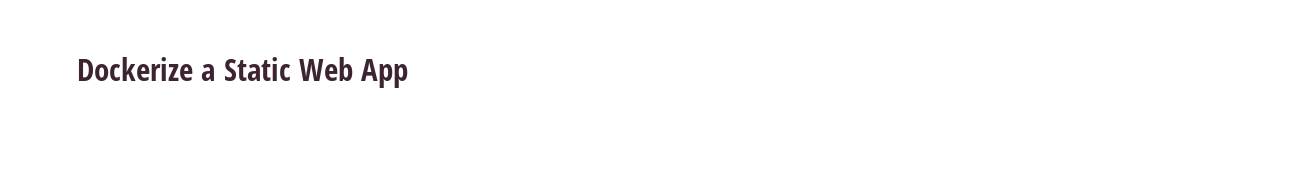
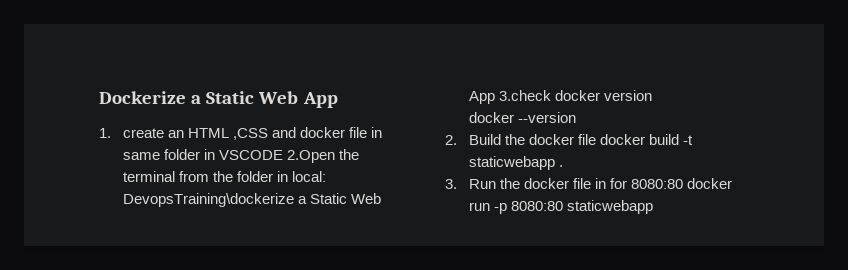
(409, 73) none -> [99,127,383,140] [122,149,360,163] [122,171,327,182] [122,193,382,207] [468,90,653,104] [468,112,577,123] [445,134,694,145] [468,156,564,170] [445,178,733,189] [468,200,654,214] // 1. create an HTML ,CSS and docker file in same folder in VSCODE 2.Open the terminal from the folder in local: DevopsTraining\dockerize a Static Web App 3.check docker version // docker --version // 2. Build the docker file docker build -t staticwebapp . // 3. Run the docker file in for 8080:80 docker run -p 8080:80 staticwebapp

